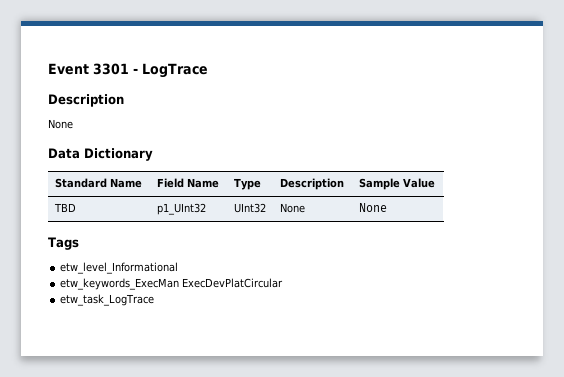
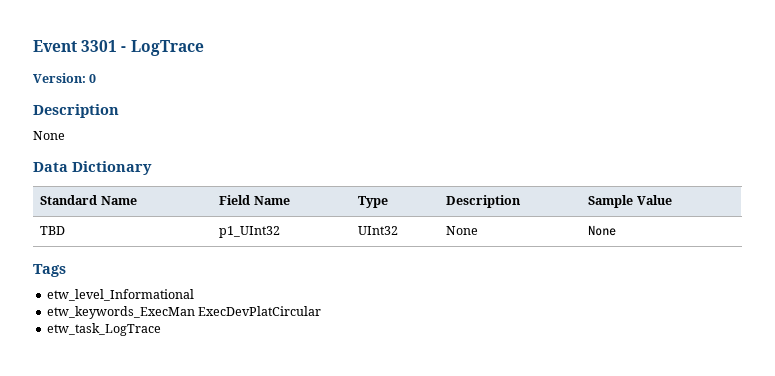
(208, 70) none -> [33,73,97,83] // Version: 0

